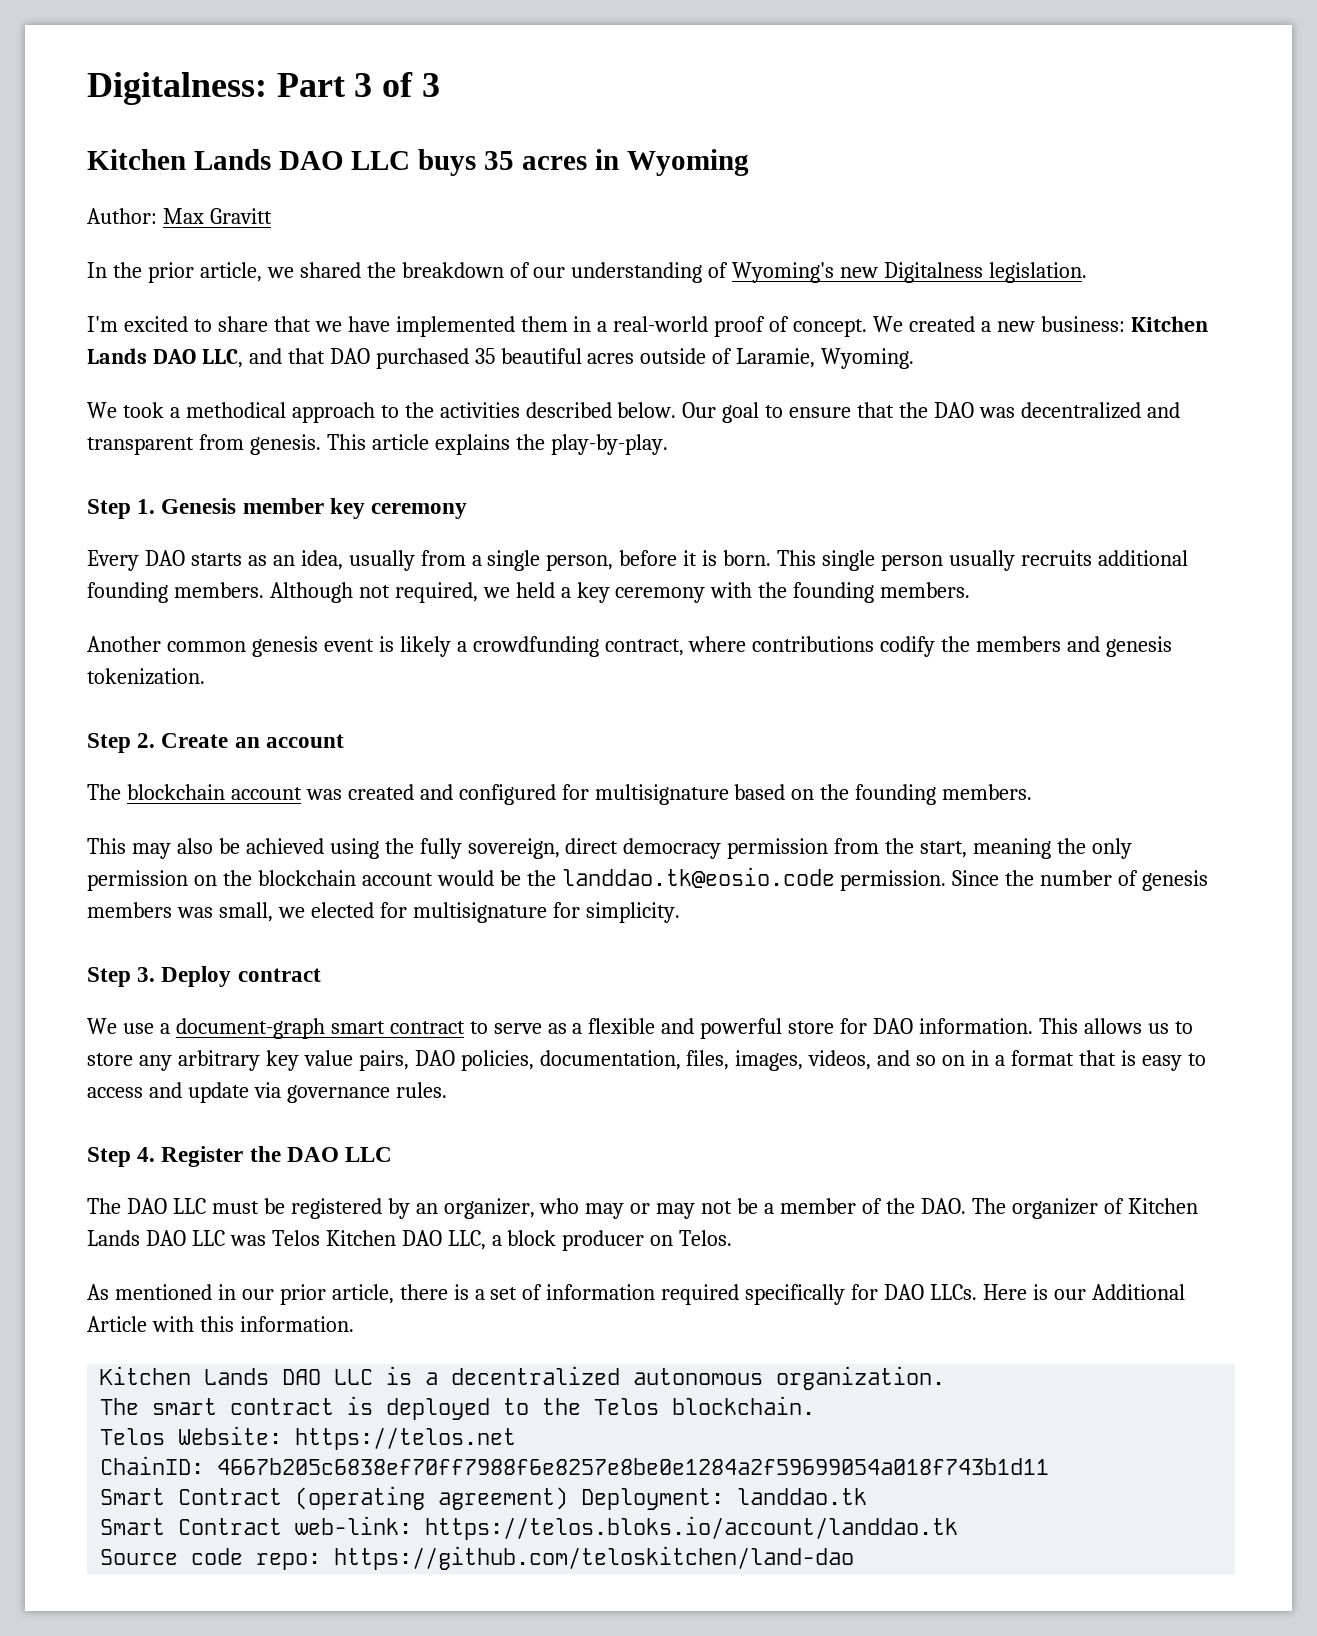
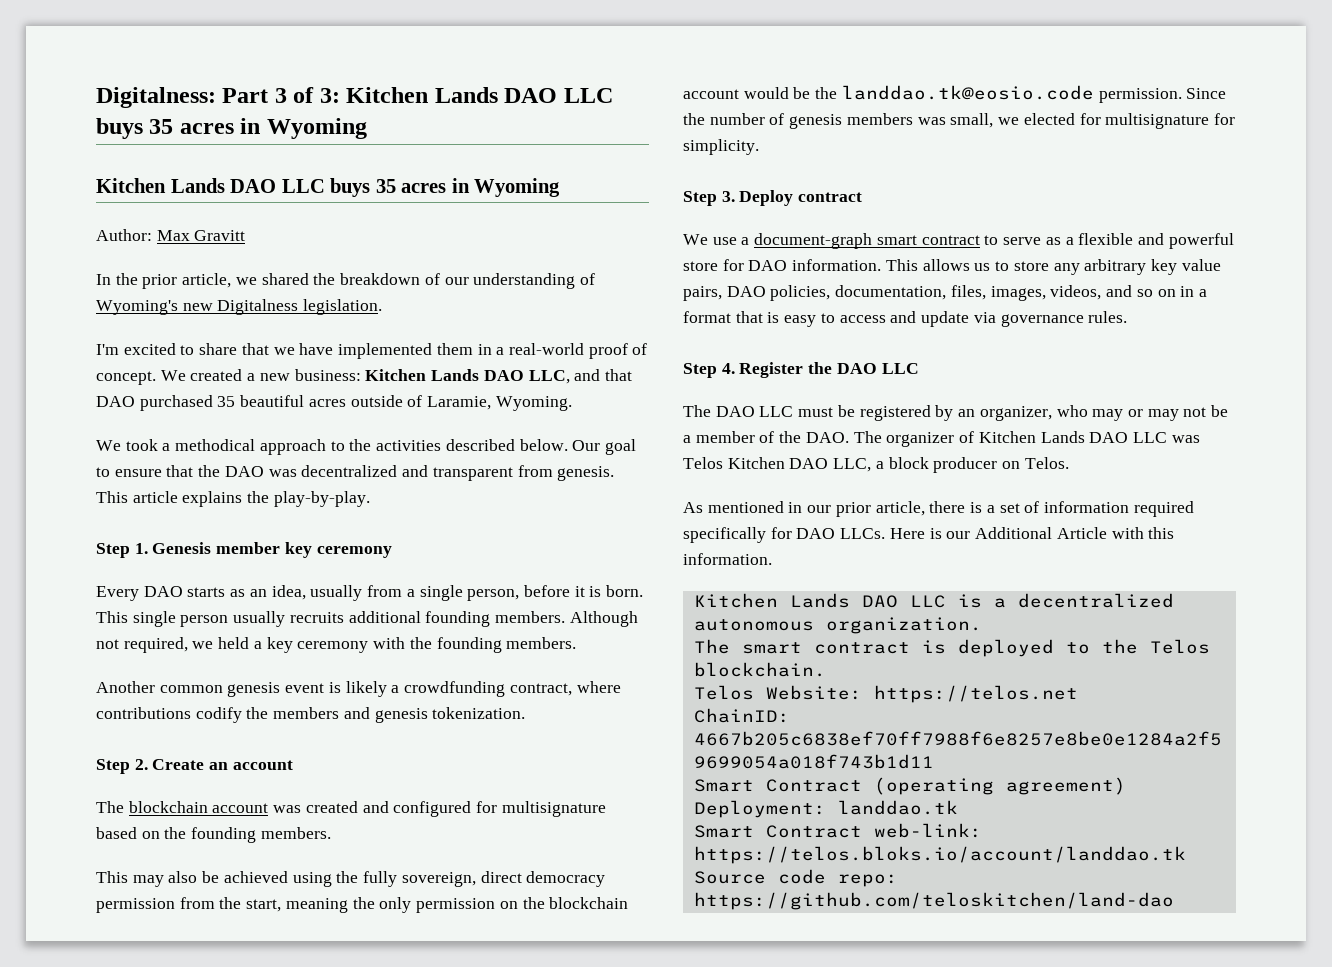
[421,73,440,97] 3 -> [319,87,613,103] [96,118,367,139] 3: Kitchen Lands DAO LLC buys 35 acres in Wyoming

